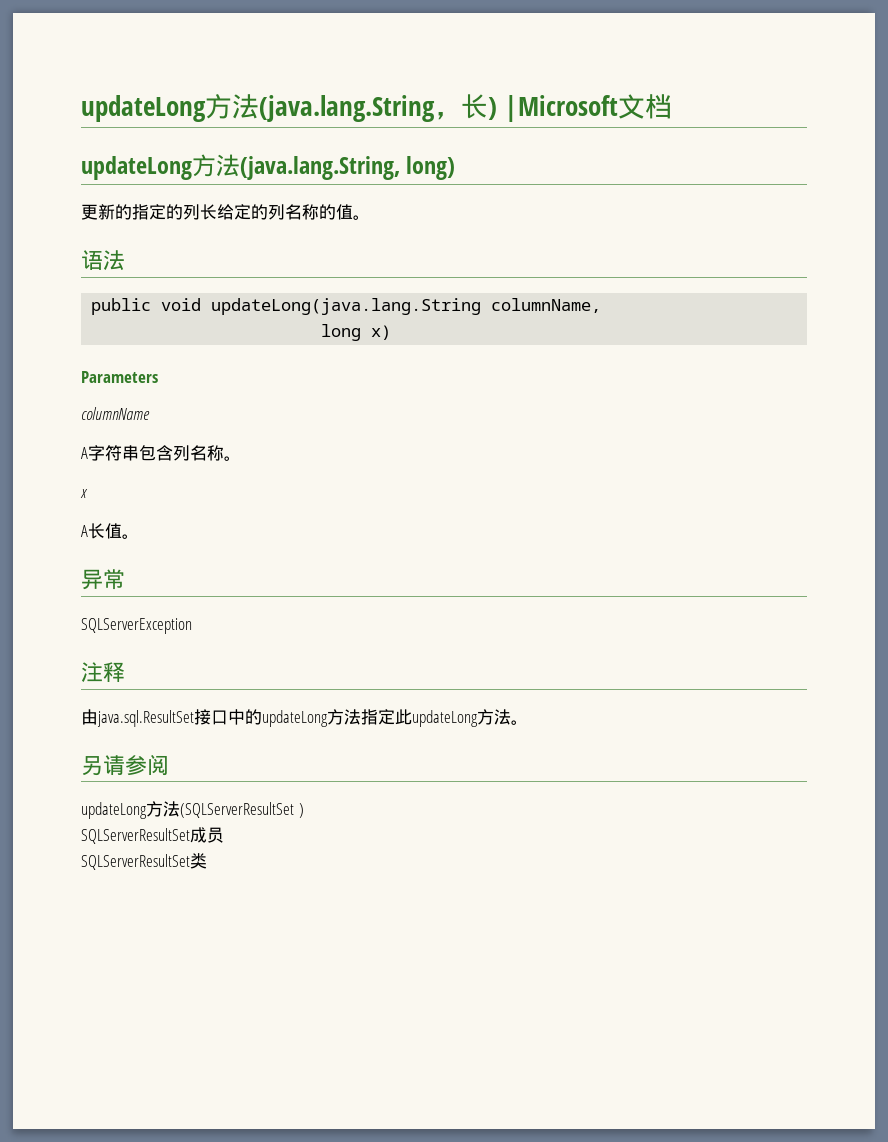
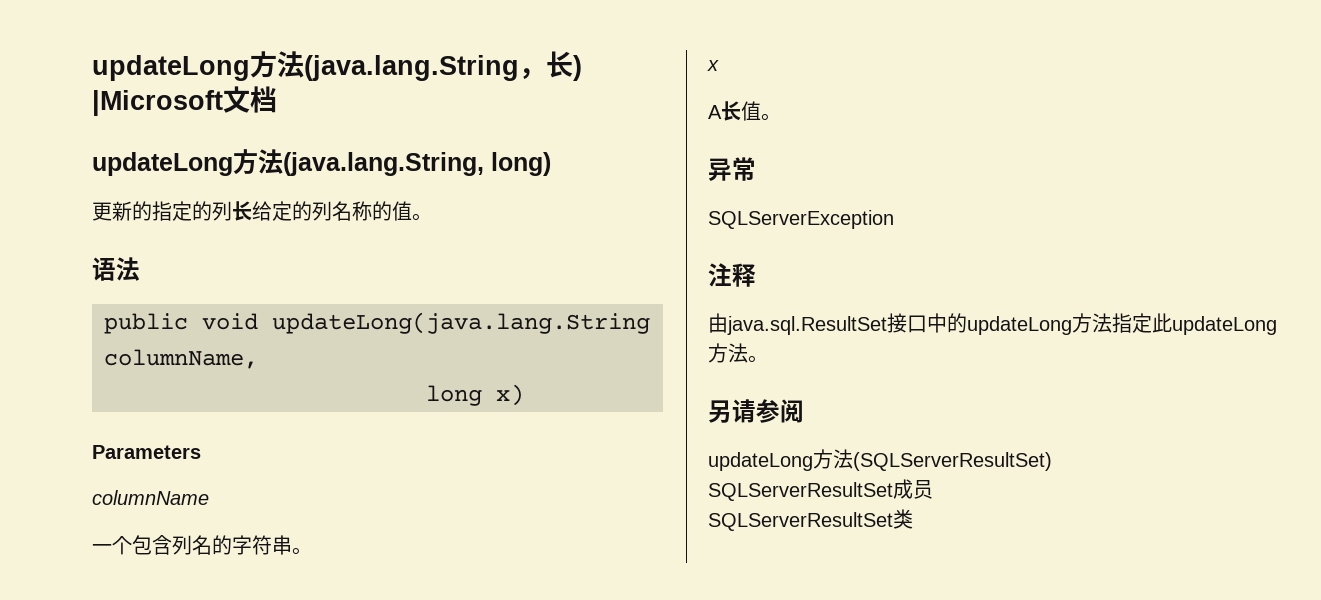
[81,445,224,461] A字符串包含列名称 -> [92,535,292,555] 一个包含列名的字符串
[180,802,304,818] (SQLServerResultSet ) -> [853,452,1052,471] (SQLServerResultSet)

